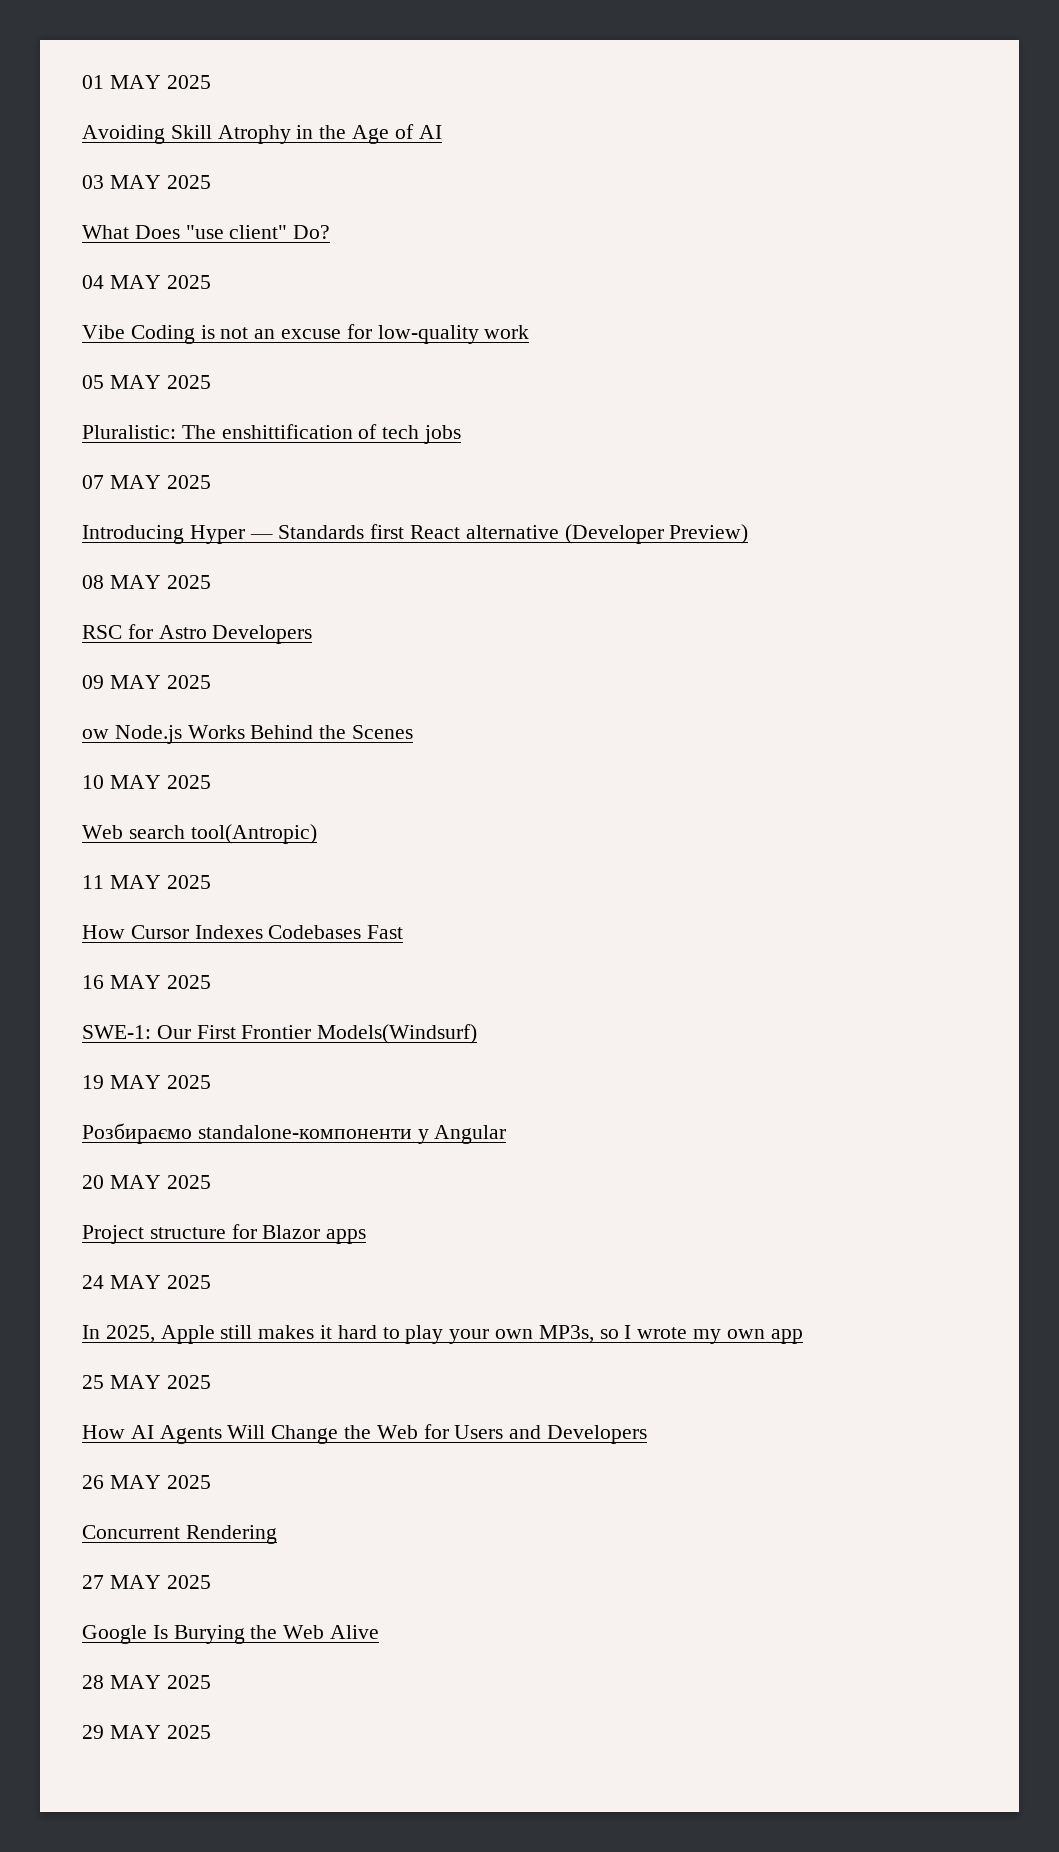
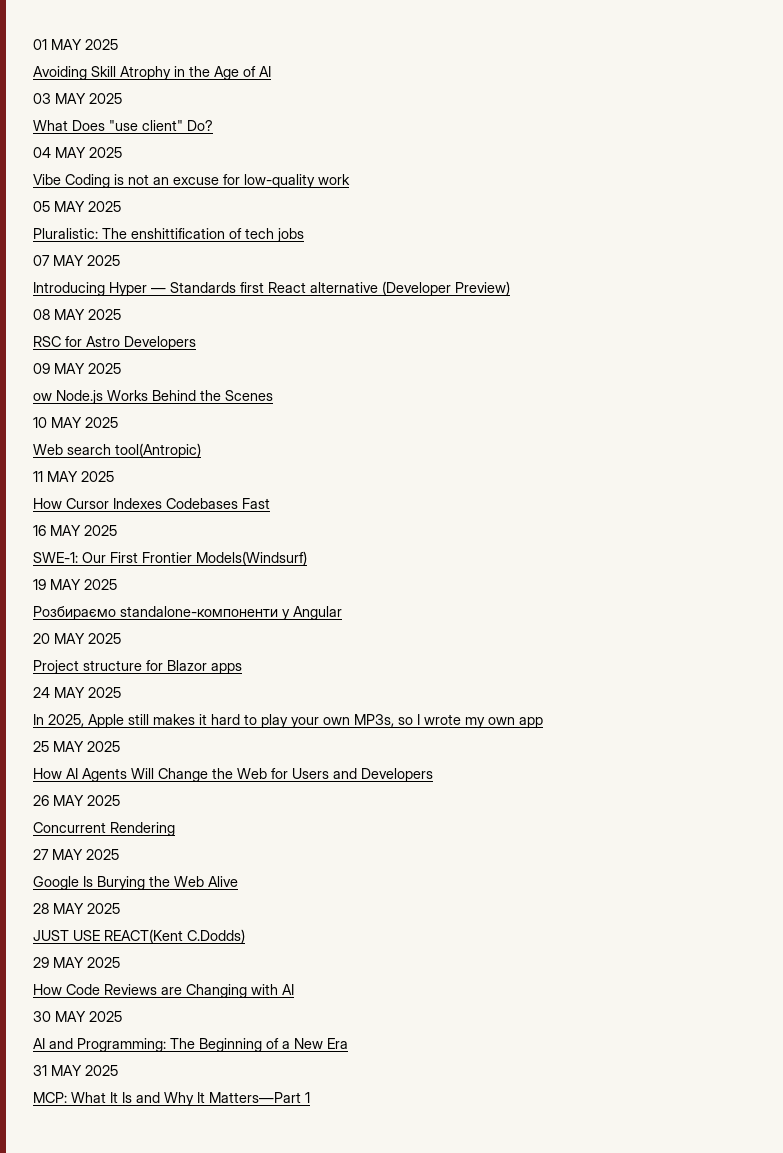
(211, 1682) none -> [33,929,245,943] // JUST USE REACT(Kent C.Dodds)
(211, 1732) none -> [33,984,294,998] [33,1011,122,1022] [33,1038,348,1052] [33,1065,118,1076] [33,1092,310,1106] // How Code Reviews are Changing with AI // 30 MAY 2025 // AI and Programming: The Beginning of a New Era // 31 MAY 2025 // MCP: What It Is and Why It Matters—Part 1

